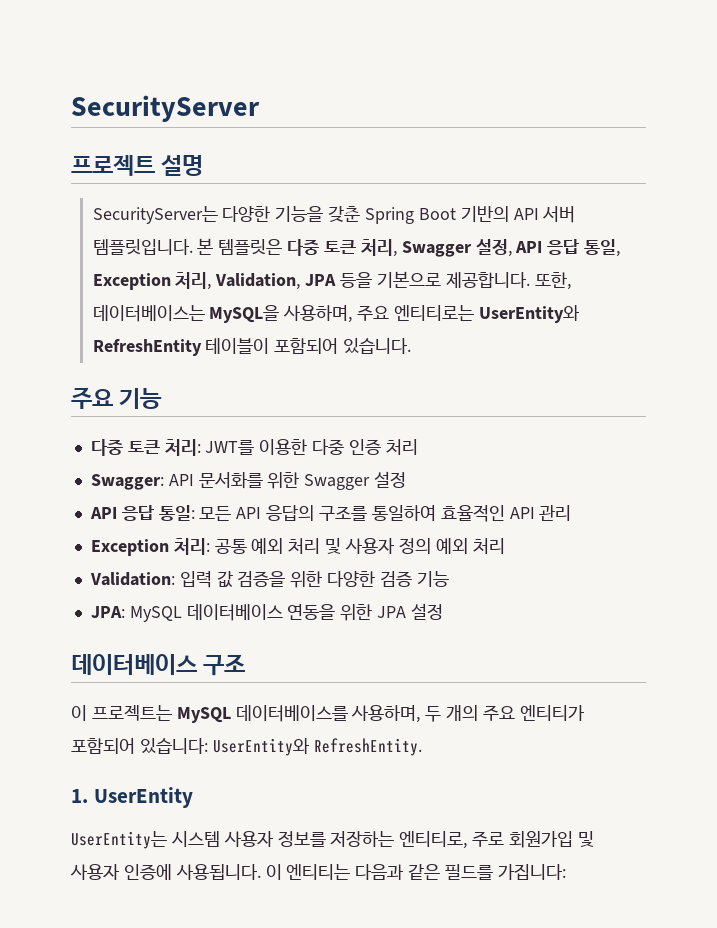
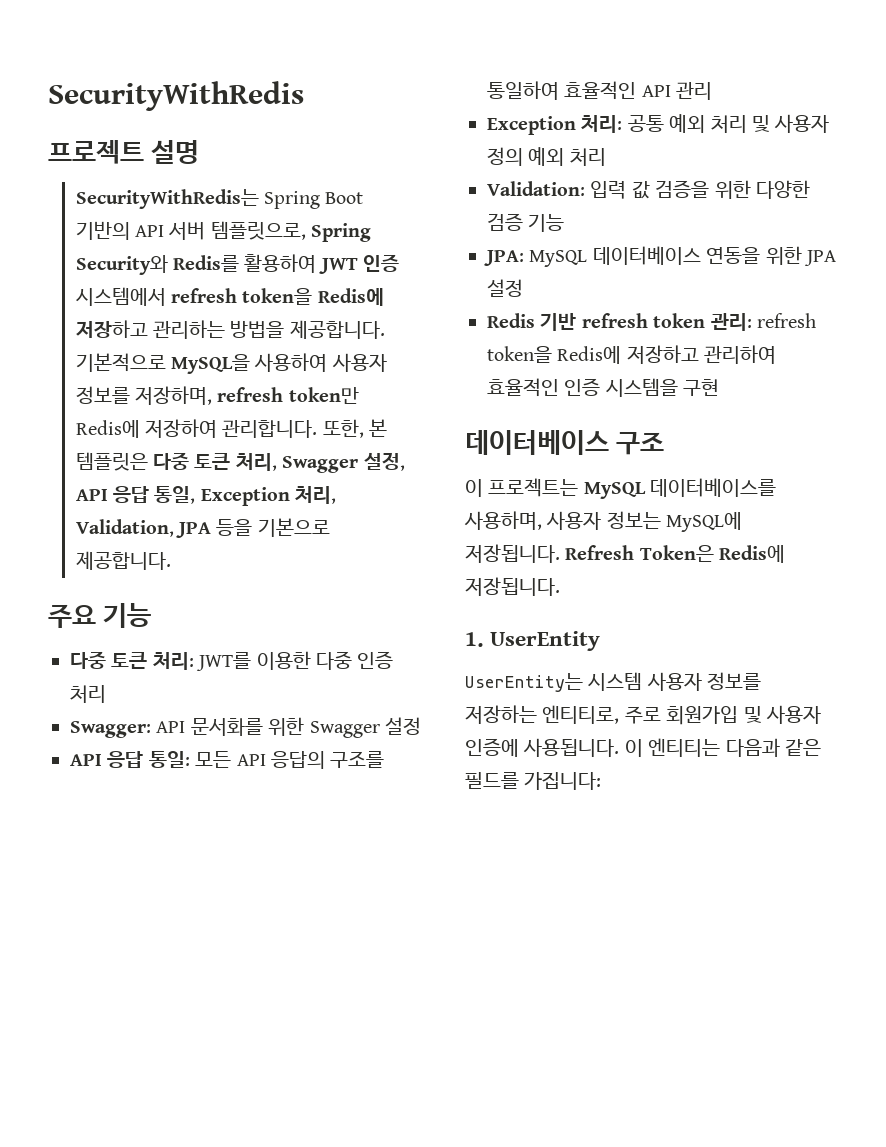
[71,95,260,122] SecurityServer -> [48,81,304,111] SecurityWithRedis
[92,205,361,224] SecurityServer는 다양한 기능을 갖춘 -> [75,189,259,209] SecurityWithRedis는
[92,239,193,255] 템플릿입니다. -> [210,221,372,242] [75,254,400,275] [75,287,384,306] [75,320,385,339] [75,353,387,374] [75,386,359,405] [75,419,364,438] 템플릿으로, Spring Security와 Redis를 활용하여 JWT 인증 시스템에서 refresh token을 Redis에 저장하고 관리하는 방법을 제공합니다. 기본적으로 MySQL을 사용하여 사용자 정보를 저장하며, refresh token만 Redis에 저장하여 관리합니다. 또한,
[534,272,571,290] [92,305,580,323] [92,338,412,356] 또한, 데이터베이스는 MySQL을 사용하며, 주요 엔티티로는 UserEntity와 RefreshEntity 테이블이 포함되어 있습니다. -> (171, 560) none
(443, 611) none -> [487,313,816,331] [487,345,777,364] [487,378,720,397] // Redis 기반 refresh token 관리: refresh token을 Redis에 저장하고 관리하여 효율적인 인증 시스템을 구현
[425,705,585,722] [71,738,422,756] 두 개의 주요 엔티티가 포함되어 있습니다: UserEntity와 RefreshEntity. -> [546,511,743,532] [465,544,786,563] [465,577,560,596] 사용자 정보는 MySQL에 저장됩니다. Refresh Token은 Redis에 저장됩니다.

